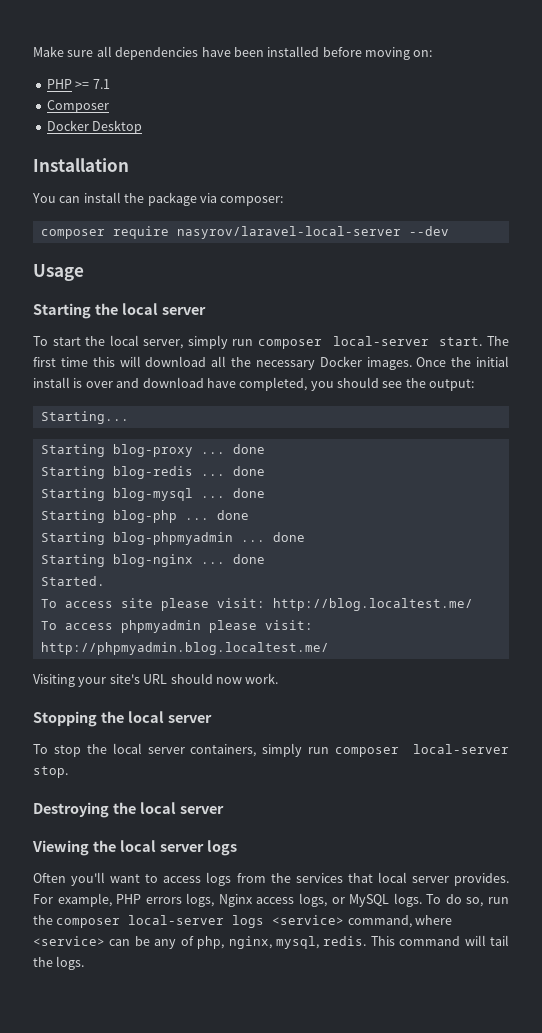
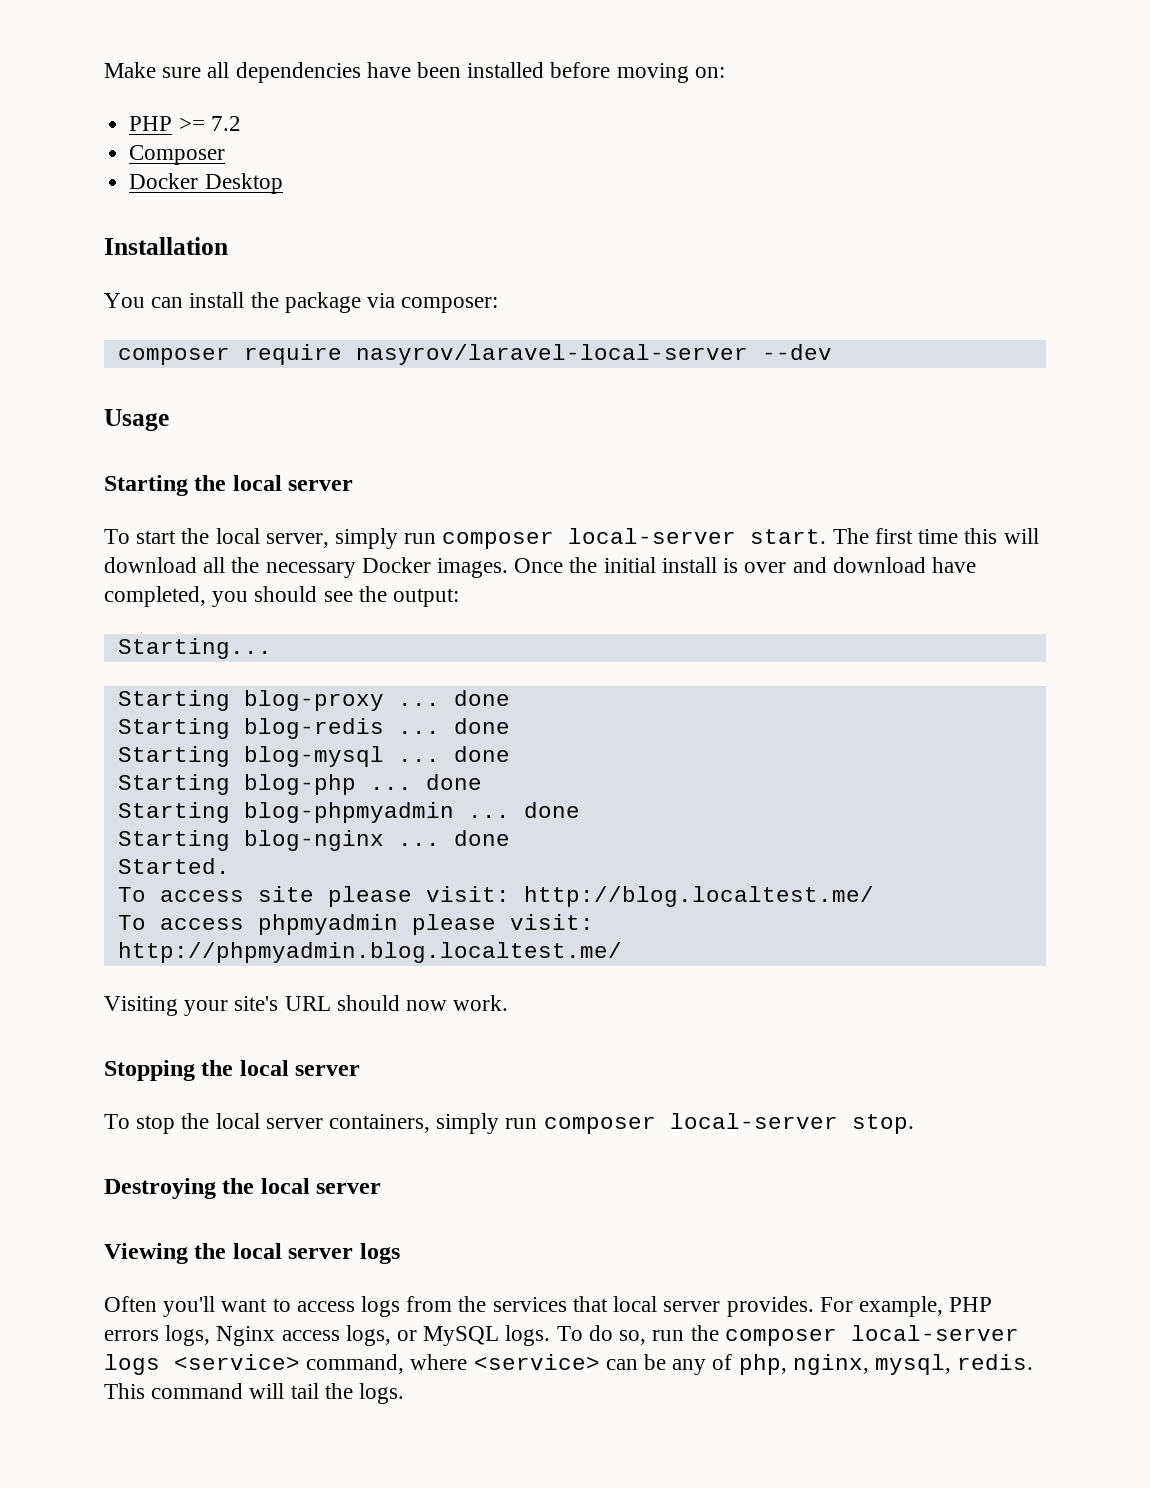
[92,79,110,89] 7.1 -> [210,116,241,131] 7.2

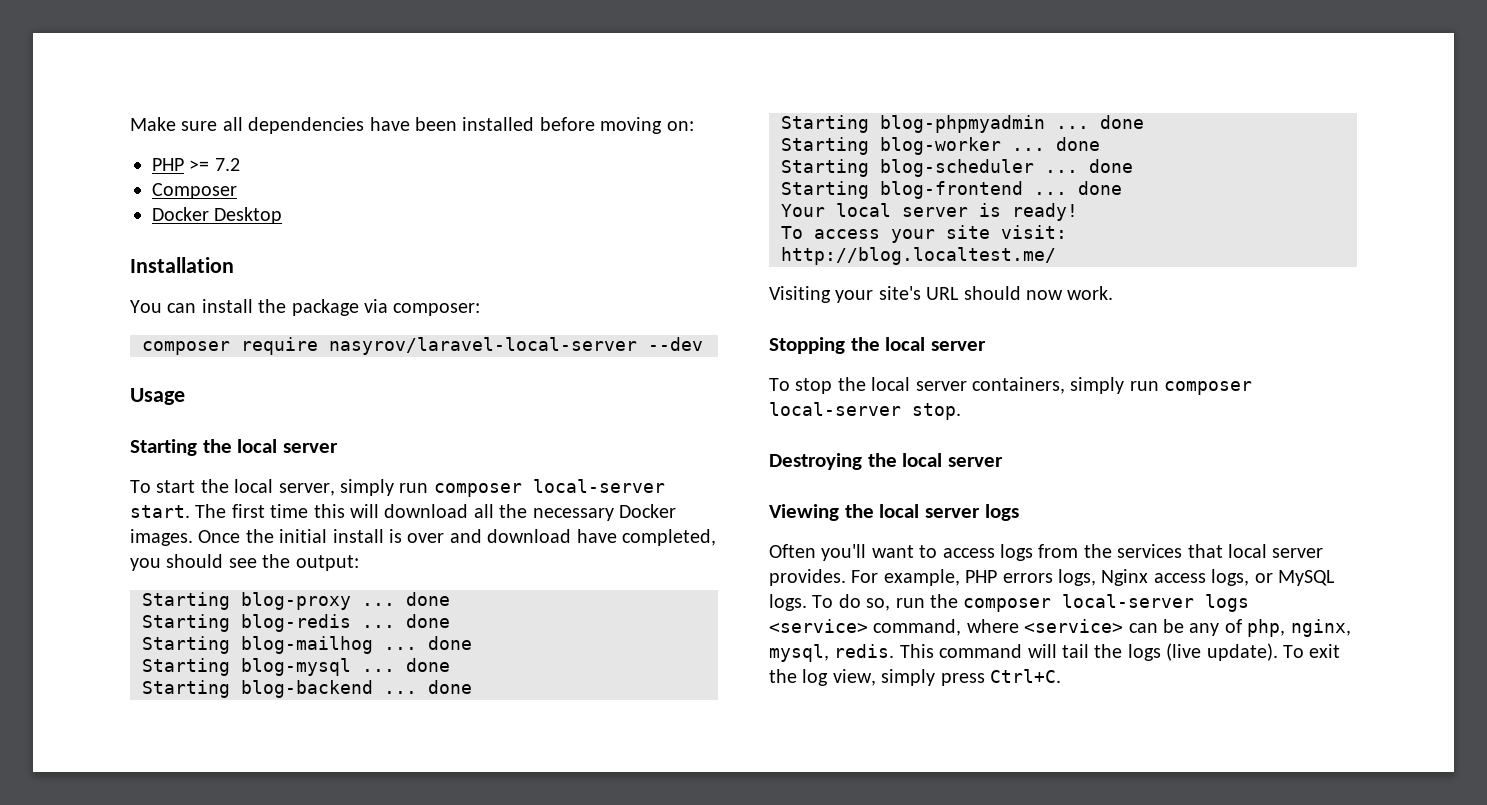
[117,638,272,659] // Starting... -> (359, 563) none
(510, 726) none -> [142,636,472,654] // Starting blog-mailhog ... done
[243,774,356,795] blog-php -> [241,680,373,698] blog-backend
[243,830,510,851] [117,858,230,874] [117,886,412,907] blog-nginx ... done // Started. // To access site please -> [880,137,1100,155] [781,159,1133,177] [781,181,1122,199] [781,203,1078,221] [781,225,990,243] blog-worker ... done // Starting blog-scheduler ... done // Starting blog-frontend ... done // Your local server is ready! // To access your site
[117,914,594,935] [117,942,622,963] // To access phpmyadmin please visit: http://phpmyadmin.blog.localtest.me/ -> (1056, 256) none
[359,1383,405,1404] logs. -> [1127,643,1341,661] [769,669,1061,686] logs (live update). To exit the log view, simply press Ctrl+C.

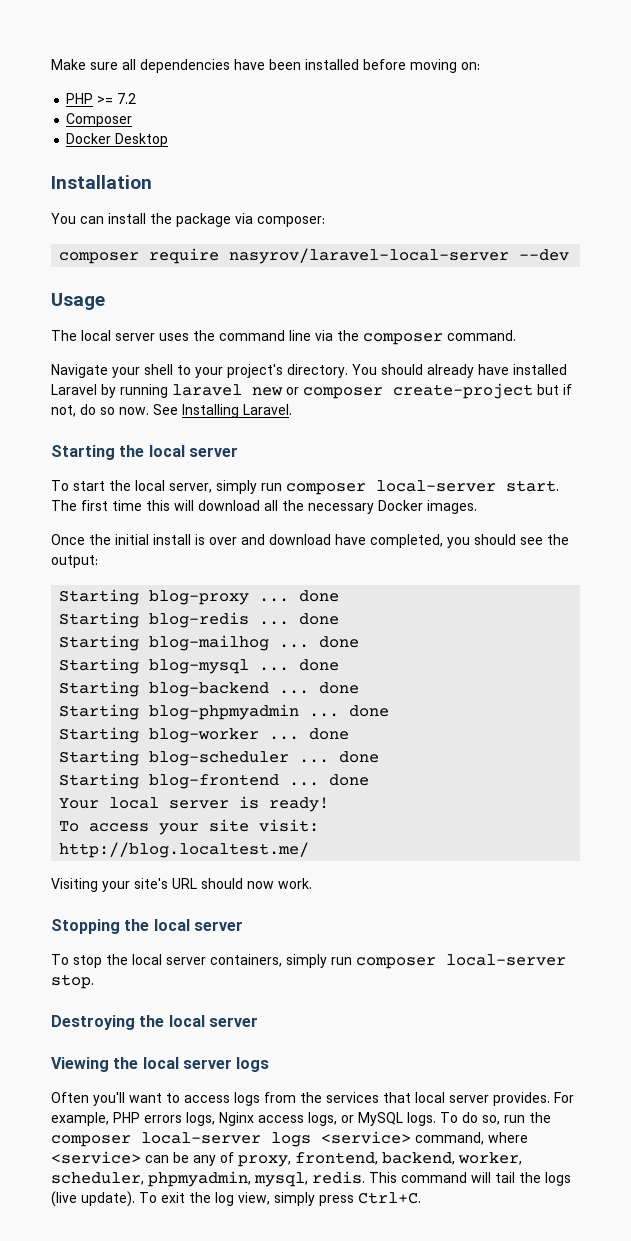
(185, 396) none -> [51,330,516,345] [51,364,567,378] [51,383,572,399] [51,404,292,418] // The local server uses the command line via the composer command. // Navigate your shell to your project's directory. You should already have installed Laravel by running laravel new or composer create-project but if not, do so now. See Installing Laravel.
(193, 537) none -> (477, 507) //
[1247,619,1351,637] php, nginx, -> [238,1152,522,1167] [51,1171,251,1187] proxy, frontend, backend, worker, scheduler, phpmyadmin,

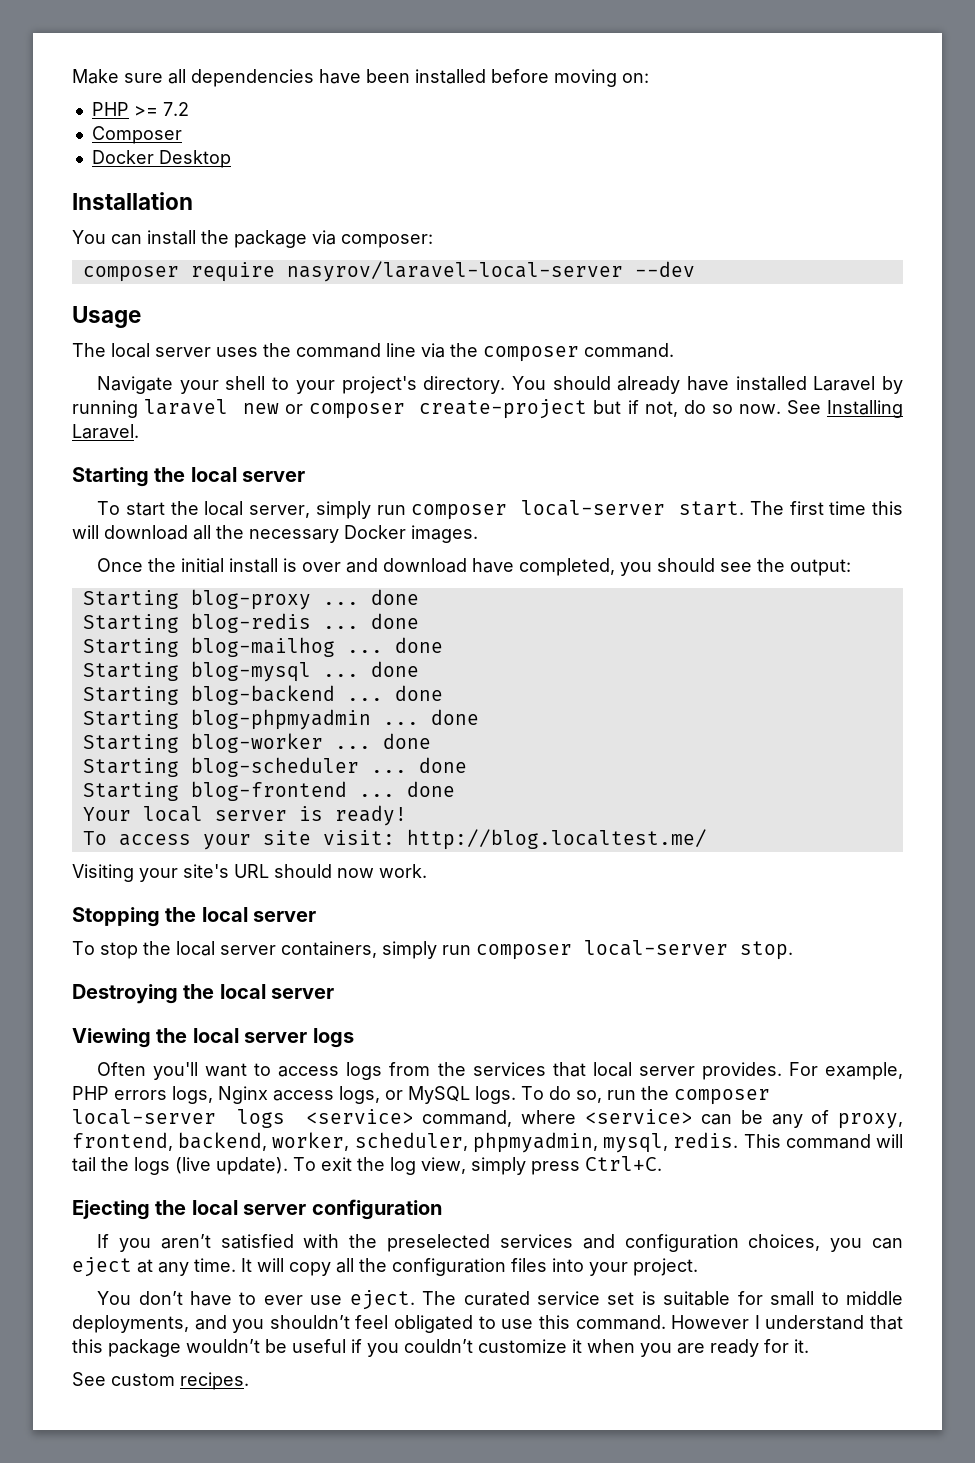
(421, 1198) none -> [72,1199,442,1220] [97,1234,903,1252] [72,1257,698,1277] [97,1290,904,1310] [72,1315,904,1333] [72,1339,809,1357] [72,1372,249,1390] // Ejecting the local server configuration // If you aren’t satisfied with the preselected services and configuration choices, you can eject at any time. It will copy all the configuration files into your project. // You don’t have to ever use eject. The curated service set is suitable for small to middle deployments, and you shouldn’t feel obligated to use this command. However I understand that this package wouldn’t be useful if you couldn’t customize it when you are ready for it. // See custom recipes.

